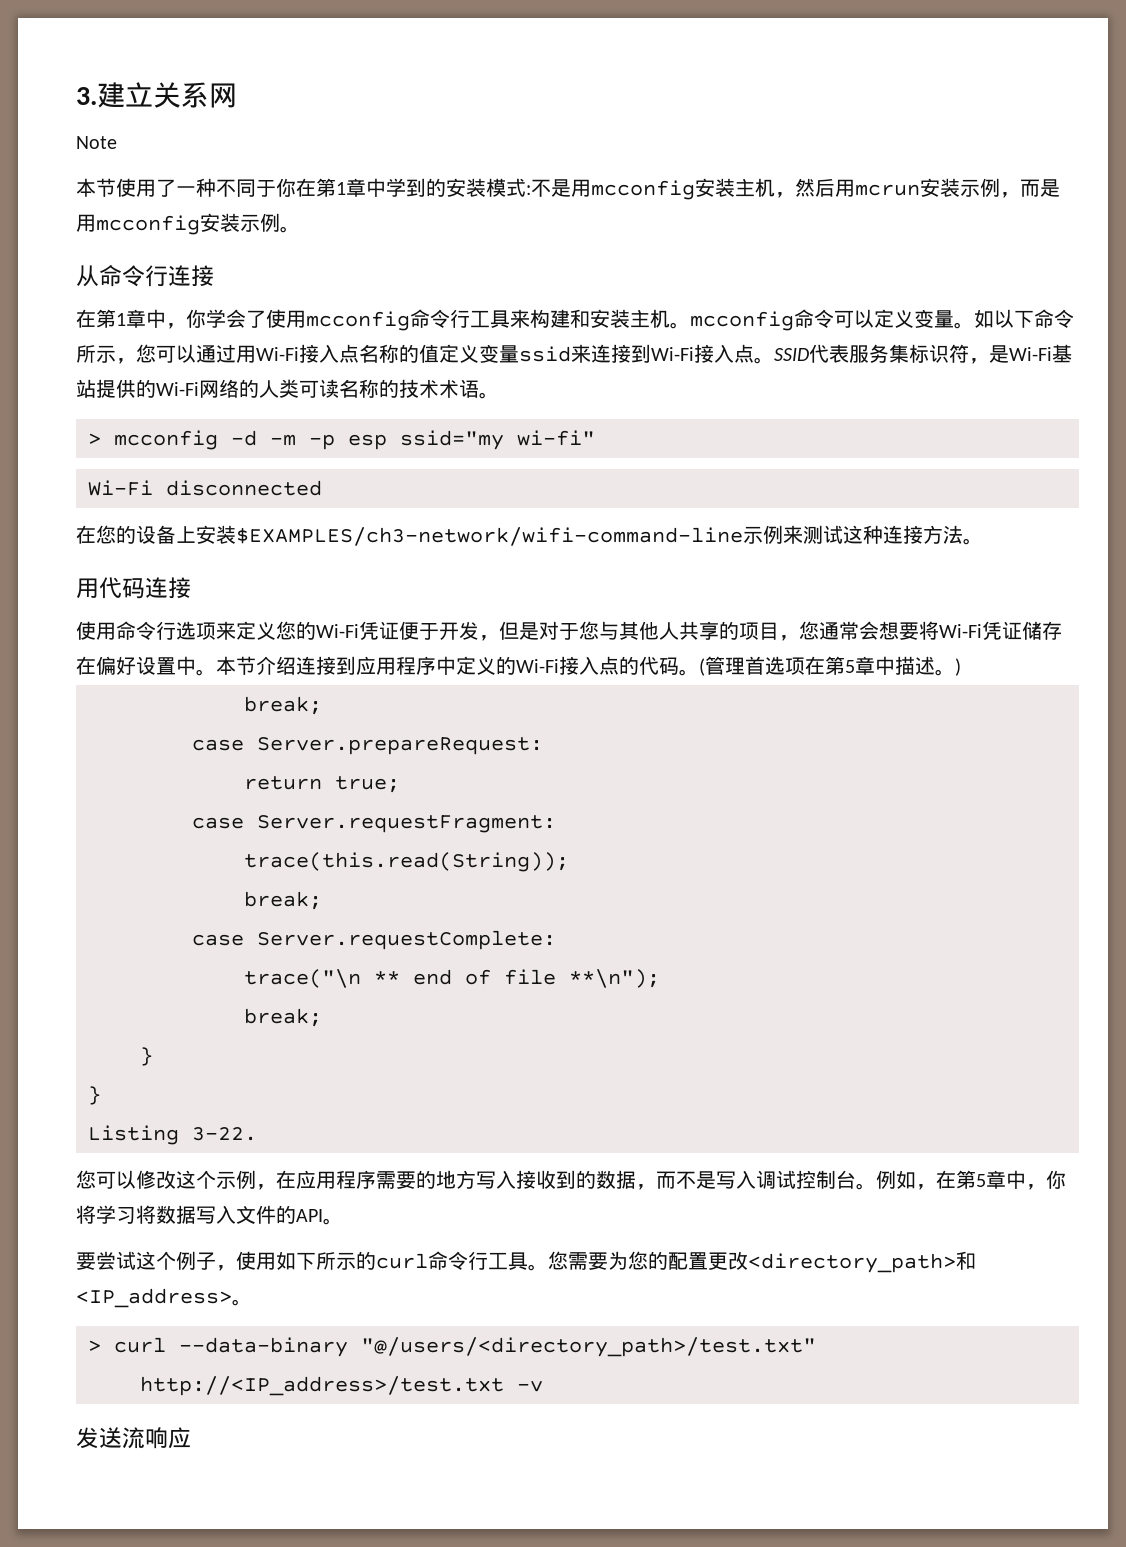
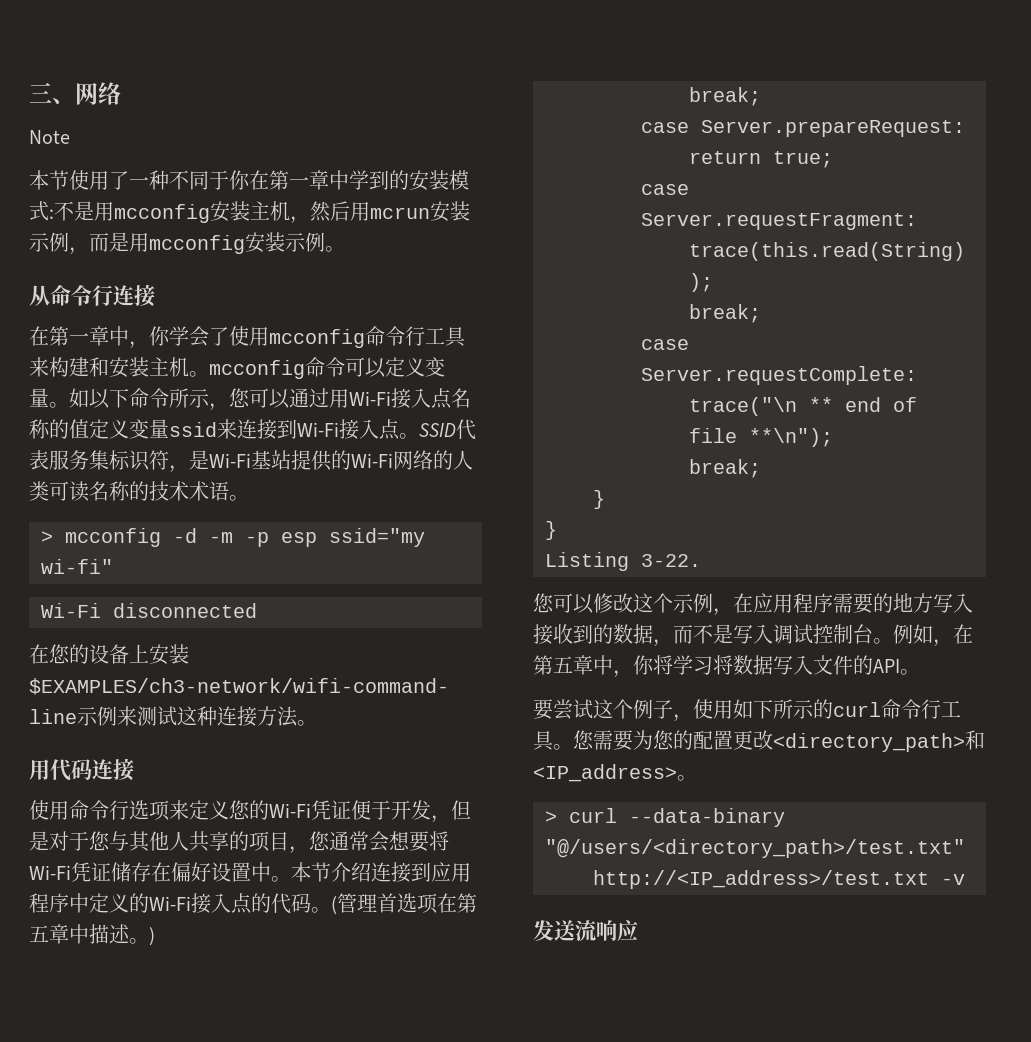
[76,82,237,108] 3.建立关系网 -> [29,82,121,105] 三、网络
[336,182,346,195] 1 -> [289,177,309,188] 一
[116,313,126,326] 1 -> [69,333,89,344] 一
[845,660,855,673] 5 -> [29,925,49,942] 五
[976,1174,986,1187] 5 -> [553,656,573,673] 五

